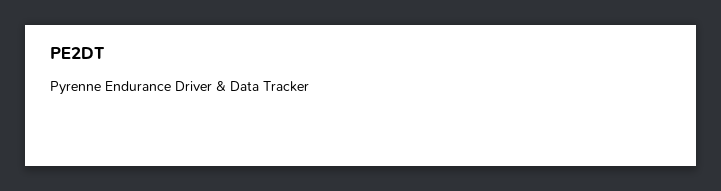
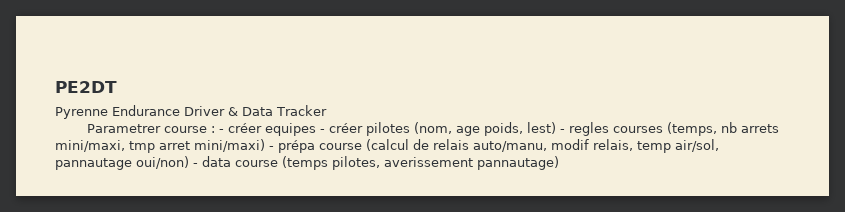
(309, 86) none -> [87,122,780,136] [55,139,719,153] [55,156,559,170] // Parametrer course : - créer equipes - créer pilotes (nom, age poids, lest) - regles courses (temps, nb arrets mini/maxi, tmp arret mini/maxi) - prépa course (calcul de relais auto/manu, modif relais, temp air/sol, pannautage oui/non) - data course (temps pilotes, averissement pannautage)

